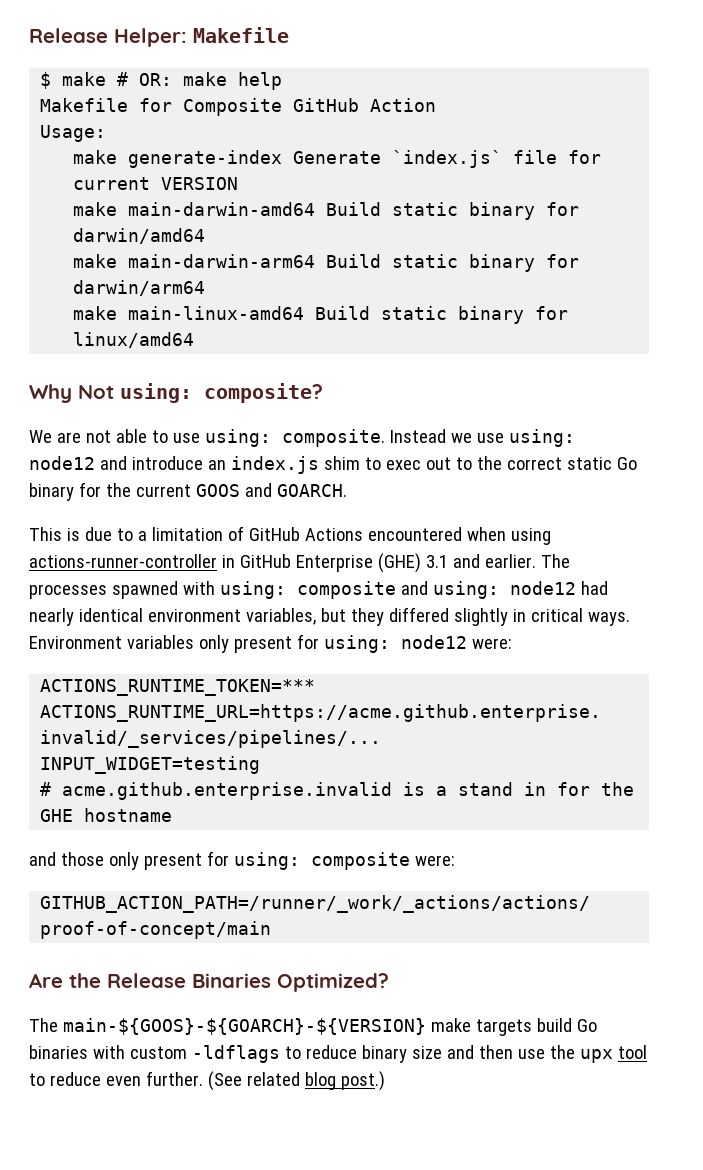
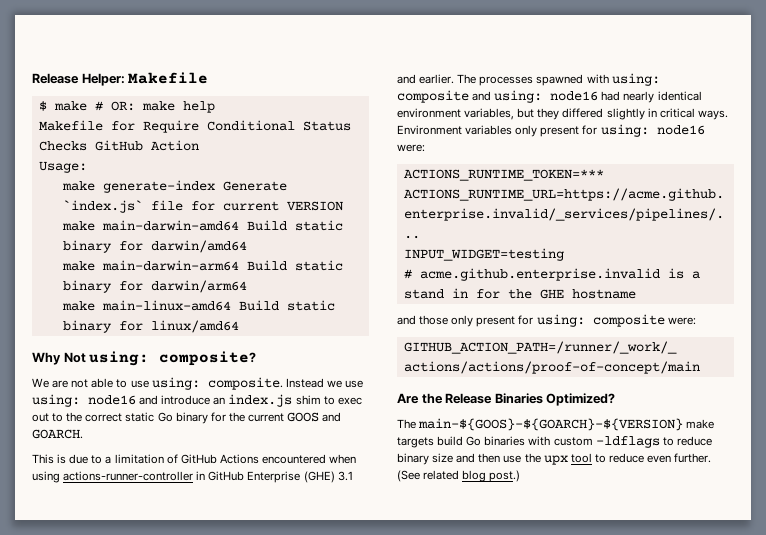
[183,98,283,116] Composite -> [142,120,351,133] [38,141,87,151] Require Conditional Status Checks
[29,456,95,470] node12 -> [88,395,136,405] node16
[509,581,576,595] node12 -> [550,91,599,101] node16
[400,635,467,649] node12 -> [656,125,705,135] node16

